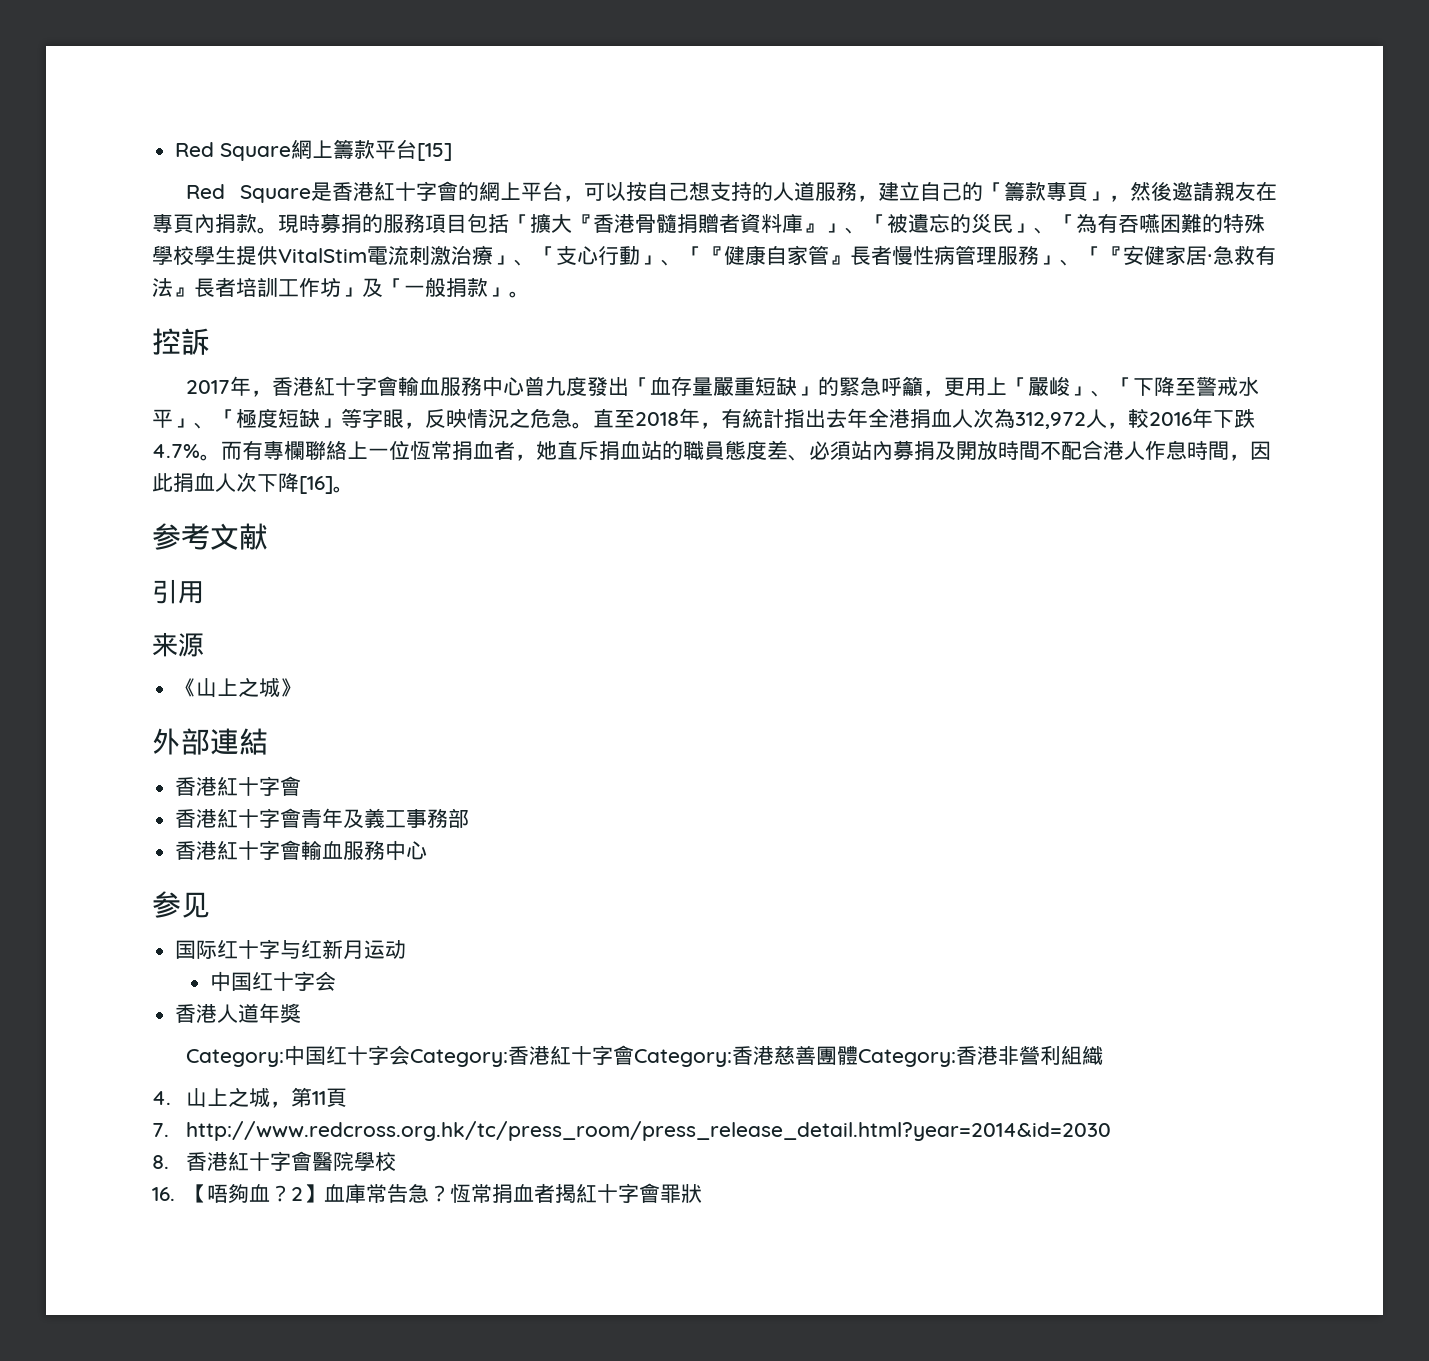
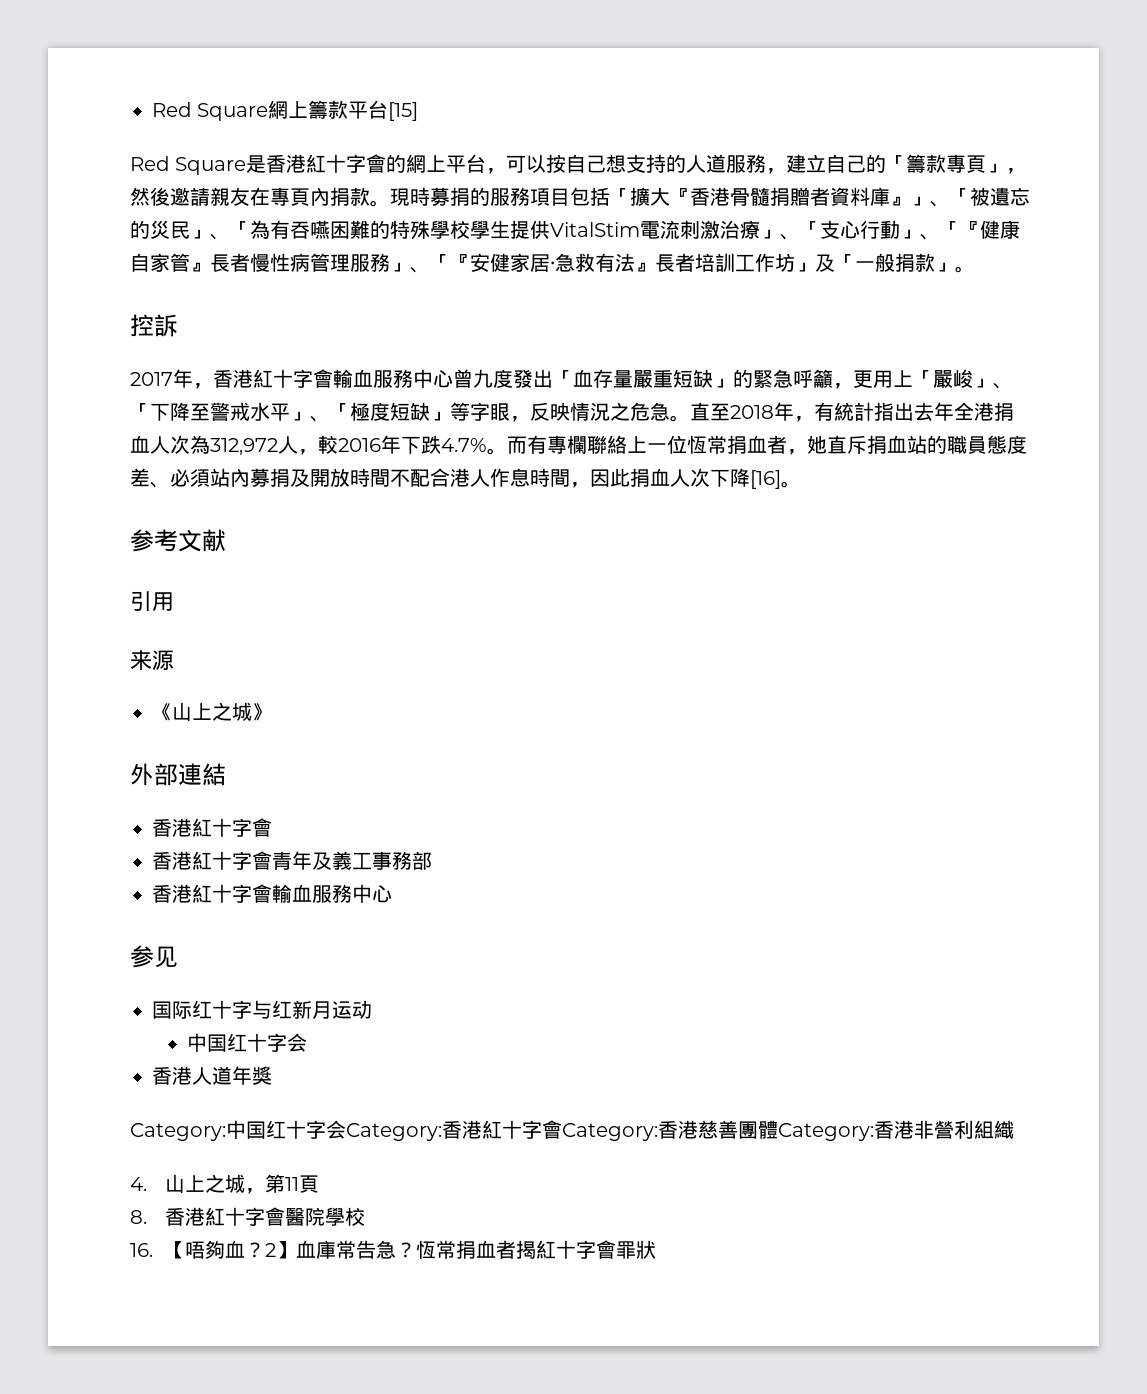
[152,1121,1112,1141] // 7. http://www.redcross.org.hk/tc/press_room/press_release_detail.html?year=2014&id=2030 -> (320, 1184) none

